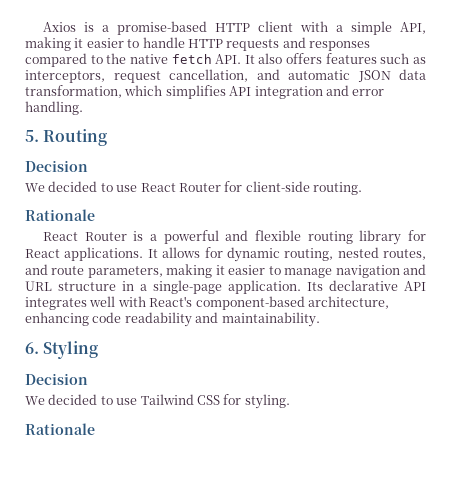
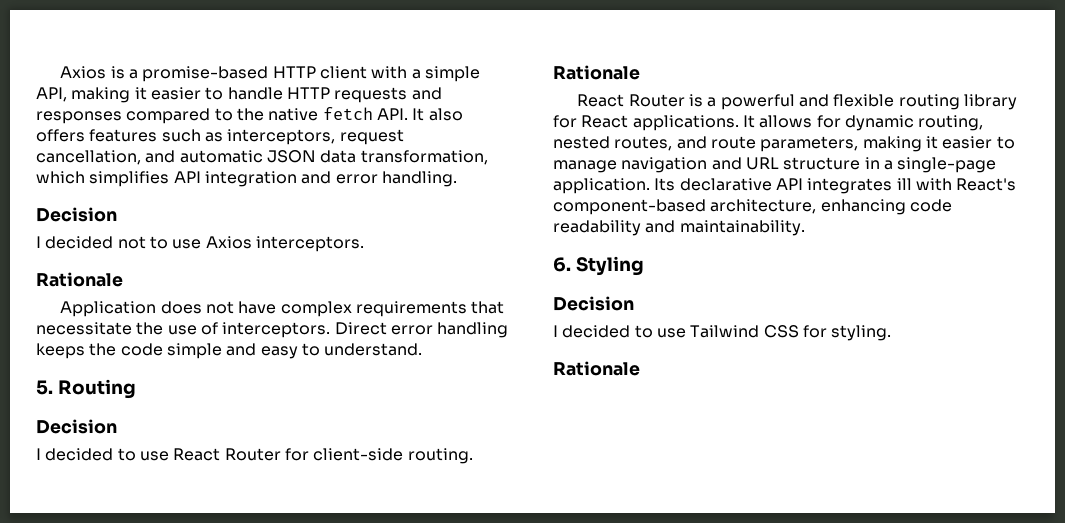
(83, 108) none -> [36,207,117,222] [36,236,364,252] [36,272,123,287] [60,301,505,317] [36,322,509,338] [36,343,423,359] // Decision // I decided not to use Axios interceptors. // Rationale // Application does not have complex requirements that necessitate the use of interceptors. Direct error handling keeps the code simple and easy to understand.
[25,183,45,192] We -> [36,448,41,460] I
[89,296,116,307] well -> [896,178,912,190] ill
[25,396,45,405] We -> [553,325,558,337] I

